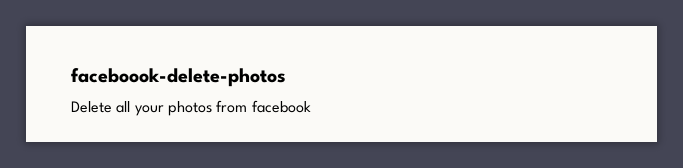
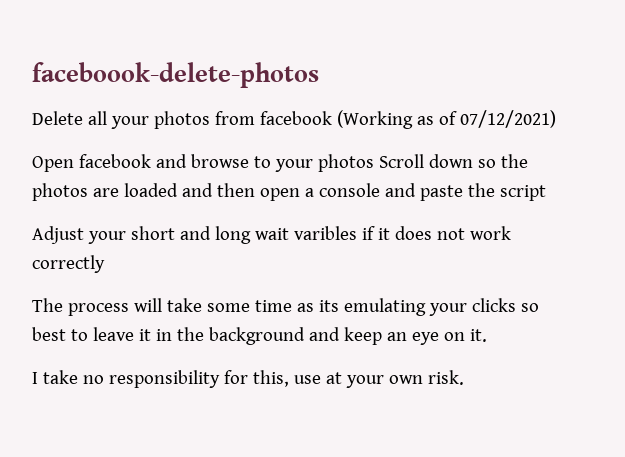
(311, 106) none -> [336,110,556,129] [32,154,528,172] [32,183,546,201] [32,226,511,244] [32,255,105,273] [32,298,539,316] [32,327,487,345] [32,370,464,388] (Working as of 07/12/2021) // Open facebook and browse to your photos Scroll down so the photos are loaded and then open a console and paste the script // Adjust your short and long wait varibles if it does not work correctly // The process will take some time as its emulating your clicks so best to leave it in the background and keep an eye on it. // I take no responsibility for this, use at your own risk.

